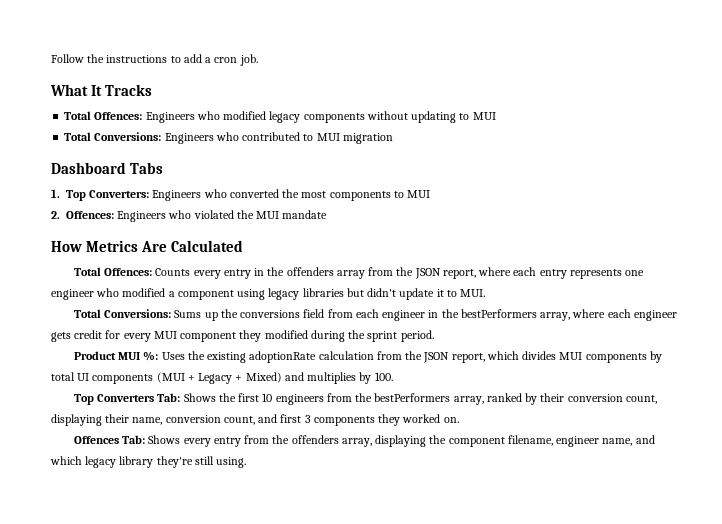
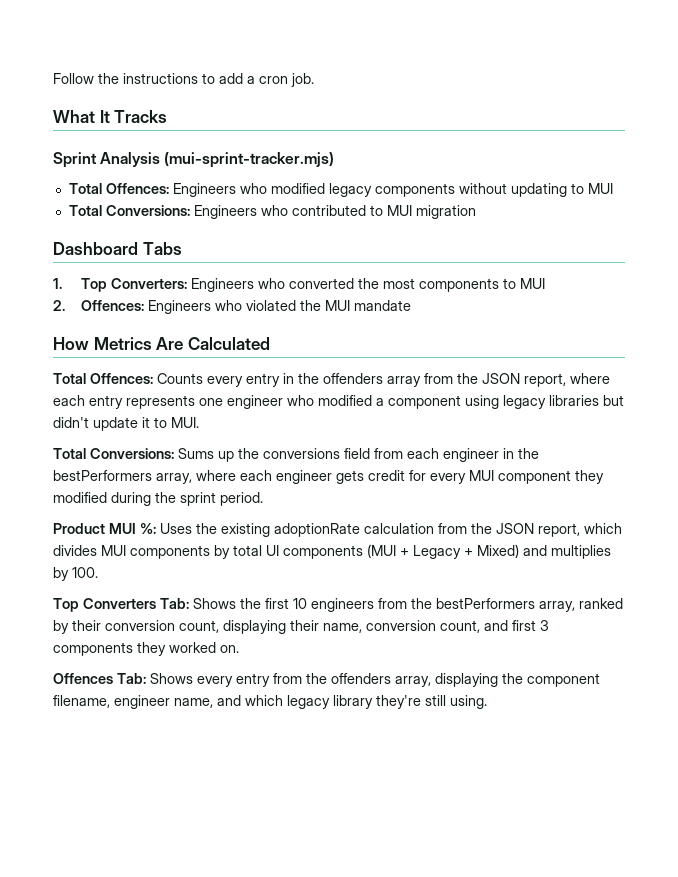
(153, 90) none -> [53,152,335,168] // Sprint Analysis (mui-sprint-tracker.mjs)

